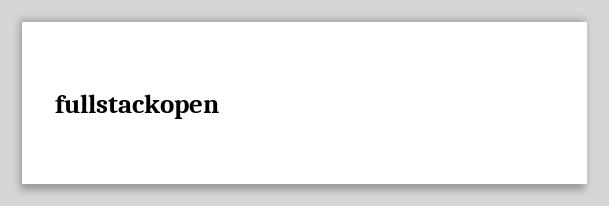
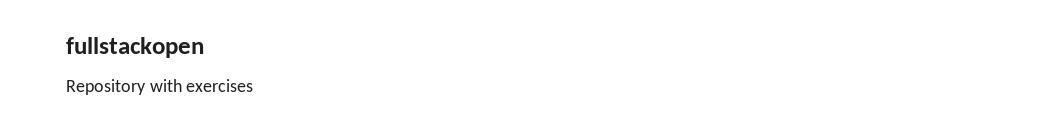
(219, 106) none -> [66,79,254,95] // Repository with exercises

